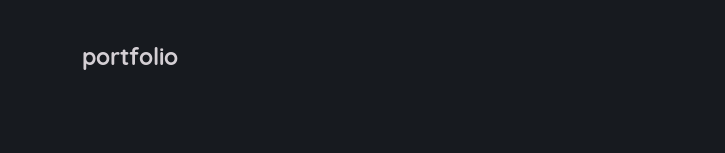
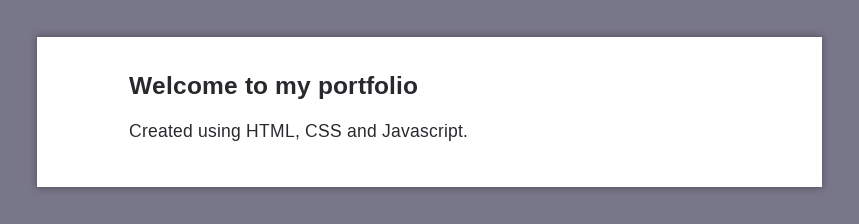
[82,47,178,70] portfolio -> [129,76,418,99] [129,124,468,141] Welcome to my portfolio // Created using HTML, CSS and Javascript.

